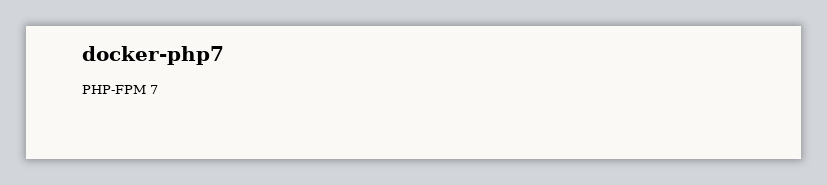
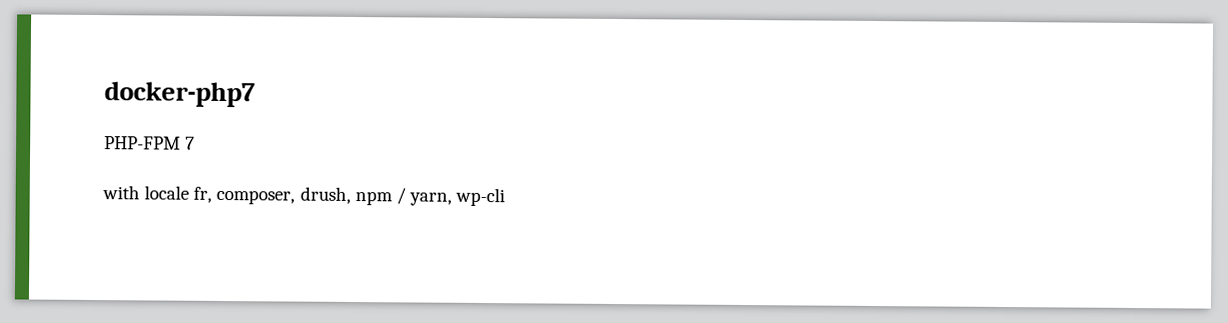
(158, 89) none -> [102,185,506,207] // with locale fr, composer, drush, npm / yarn, wp-cli

